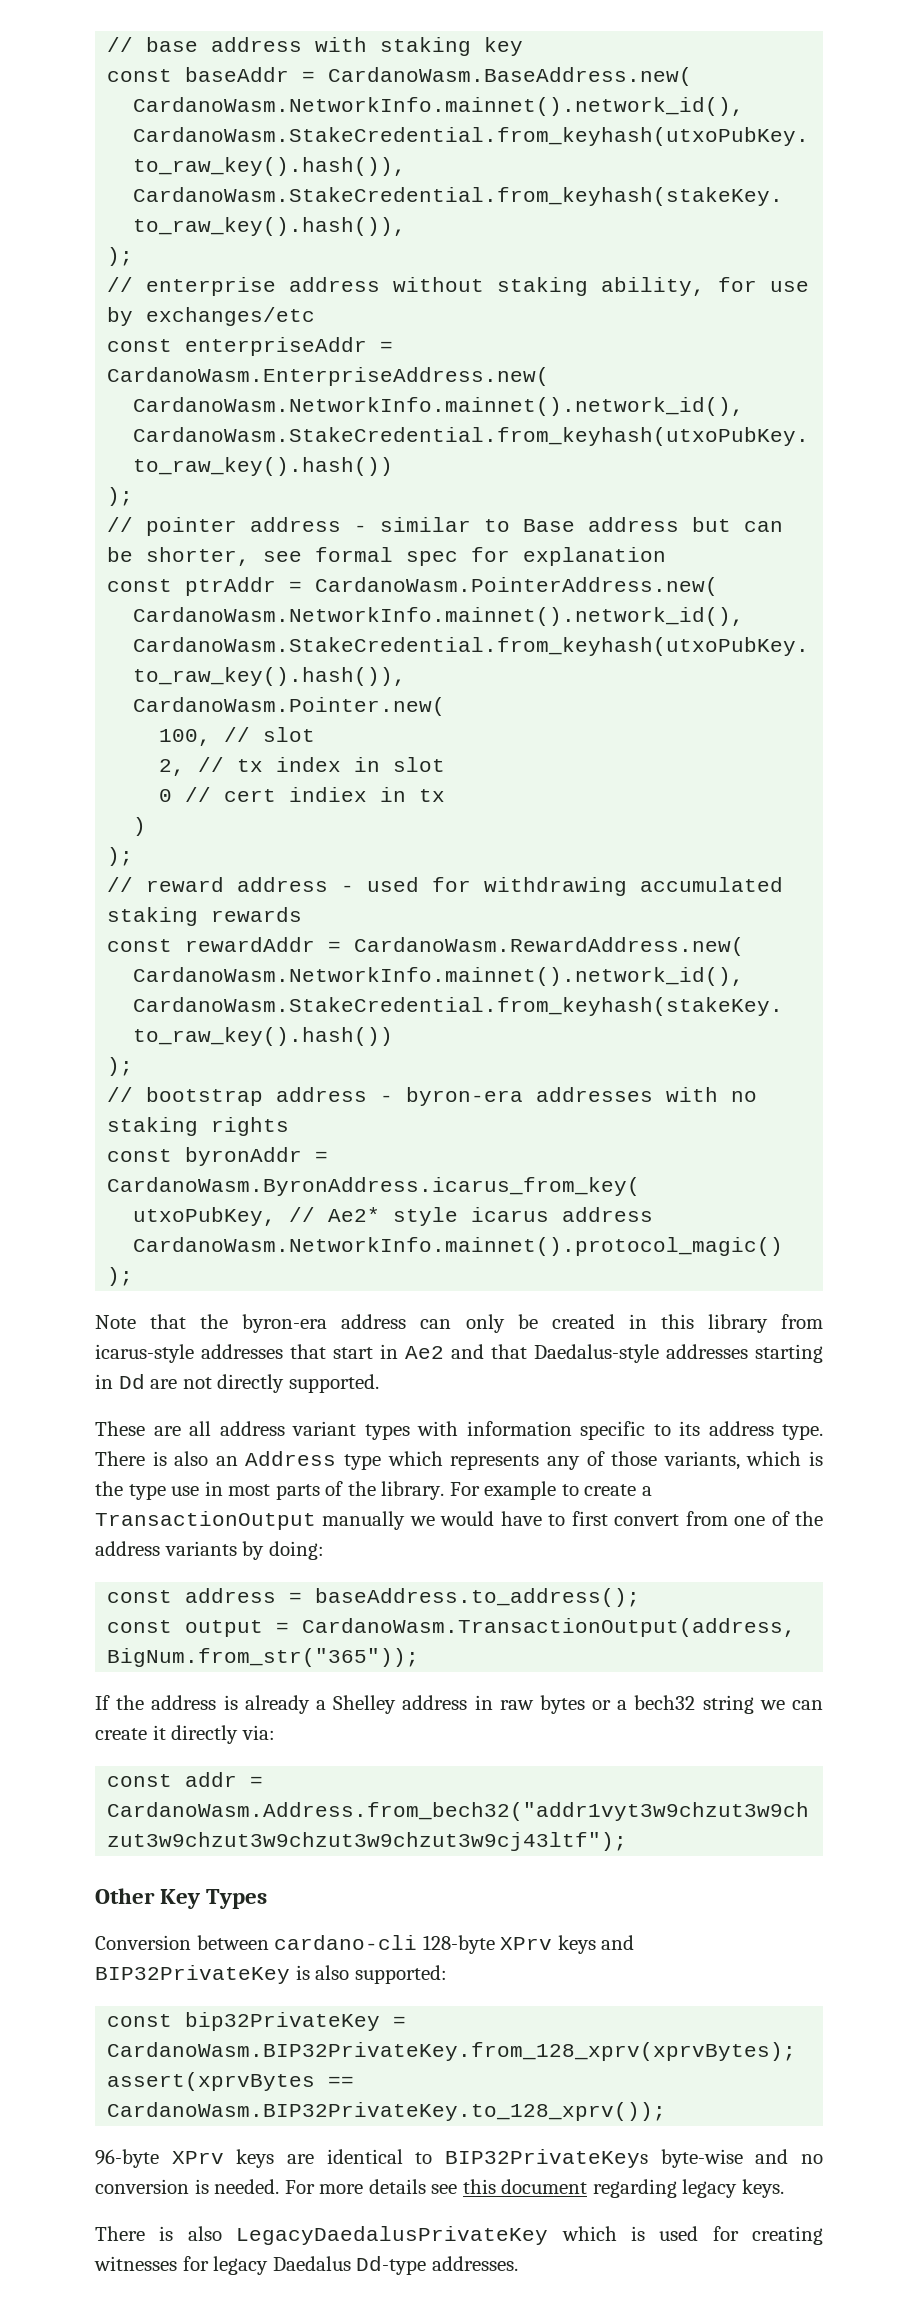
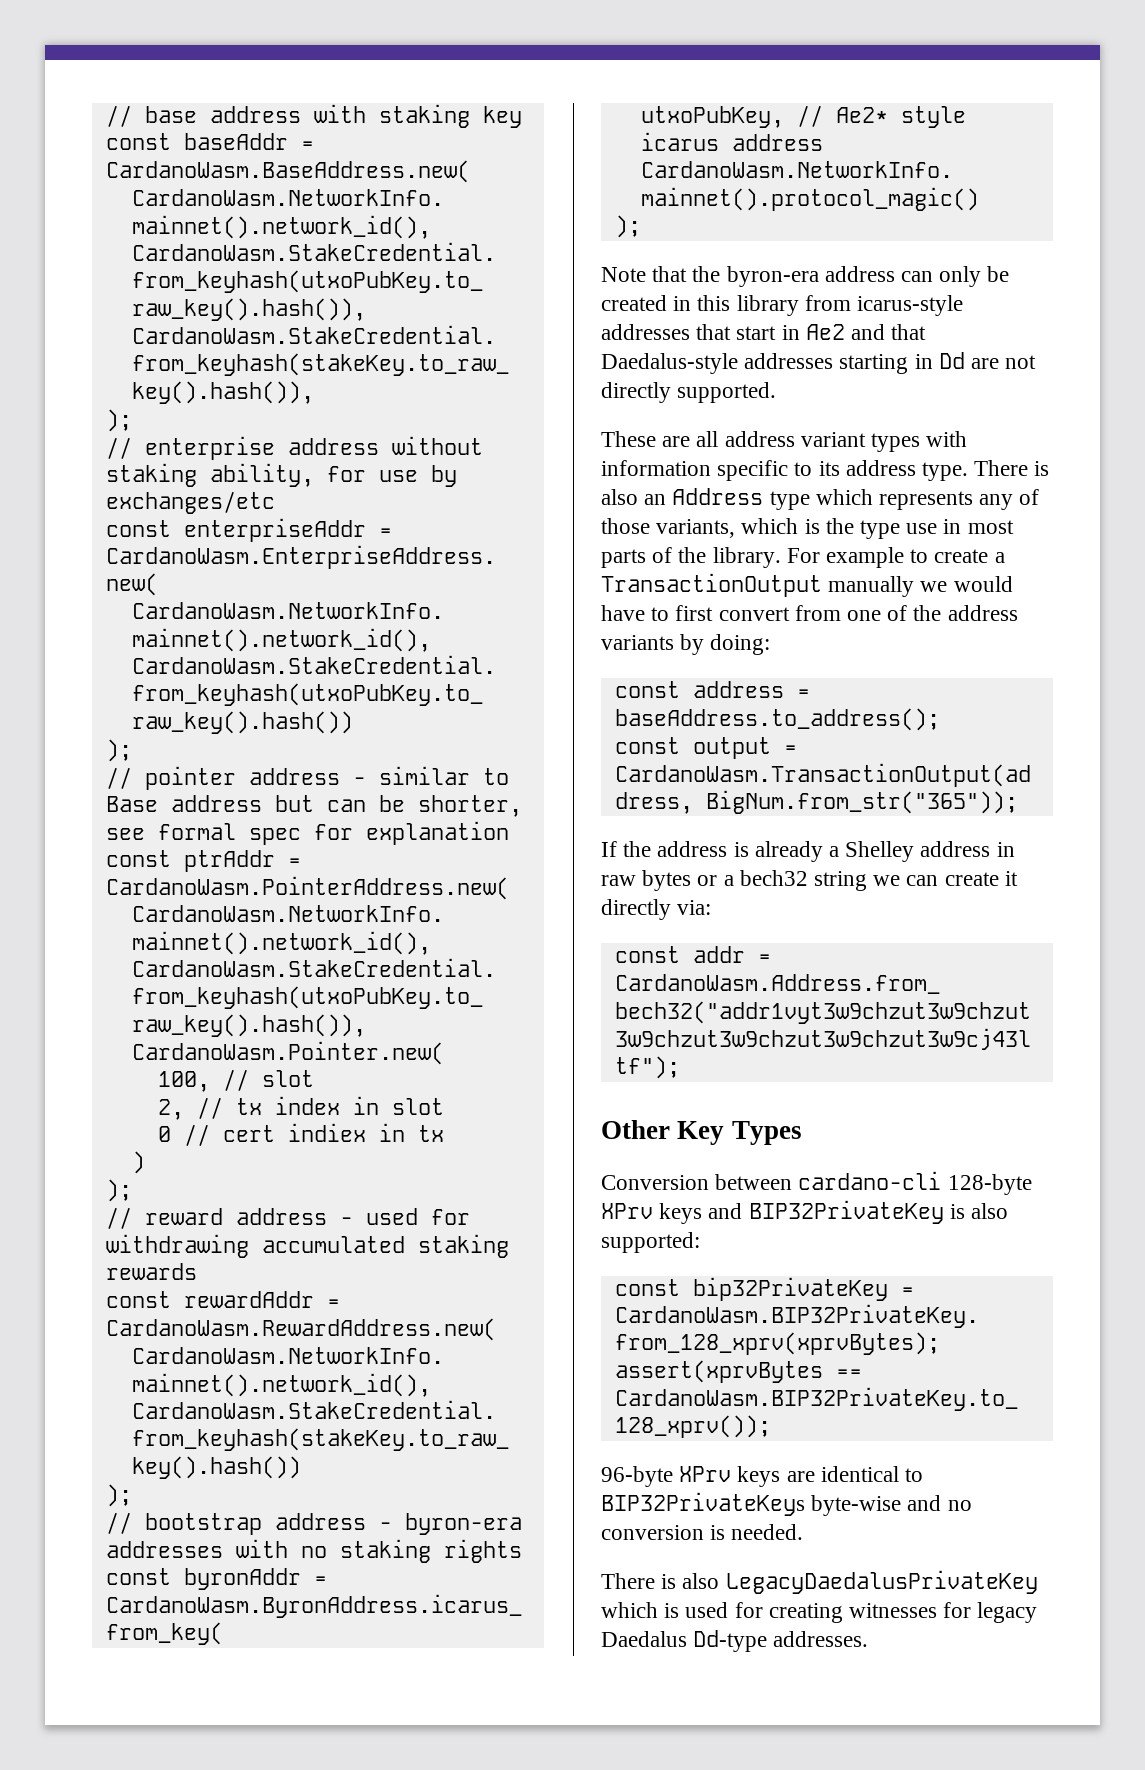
[284,2179,784,2198] For more details see this document regarding legacy keys. -> (804, 1532) none

